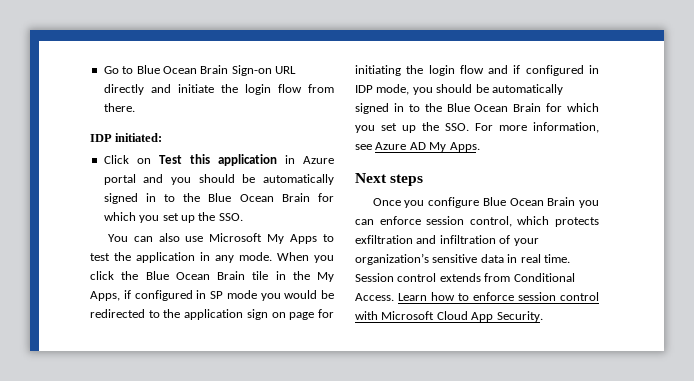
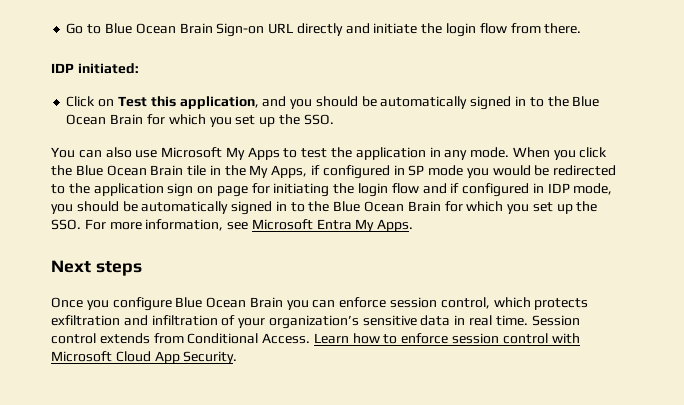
[217,154,334,166] [103,174,136,185] application in Azure portal -> [179,96,259,109] application,
[375,142,426,150] Azure AD -> [251,219,352,230] Microsoft Entra

